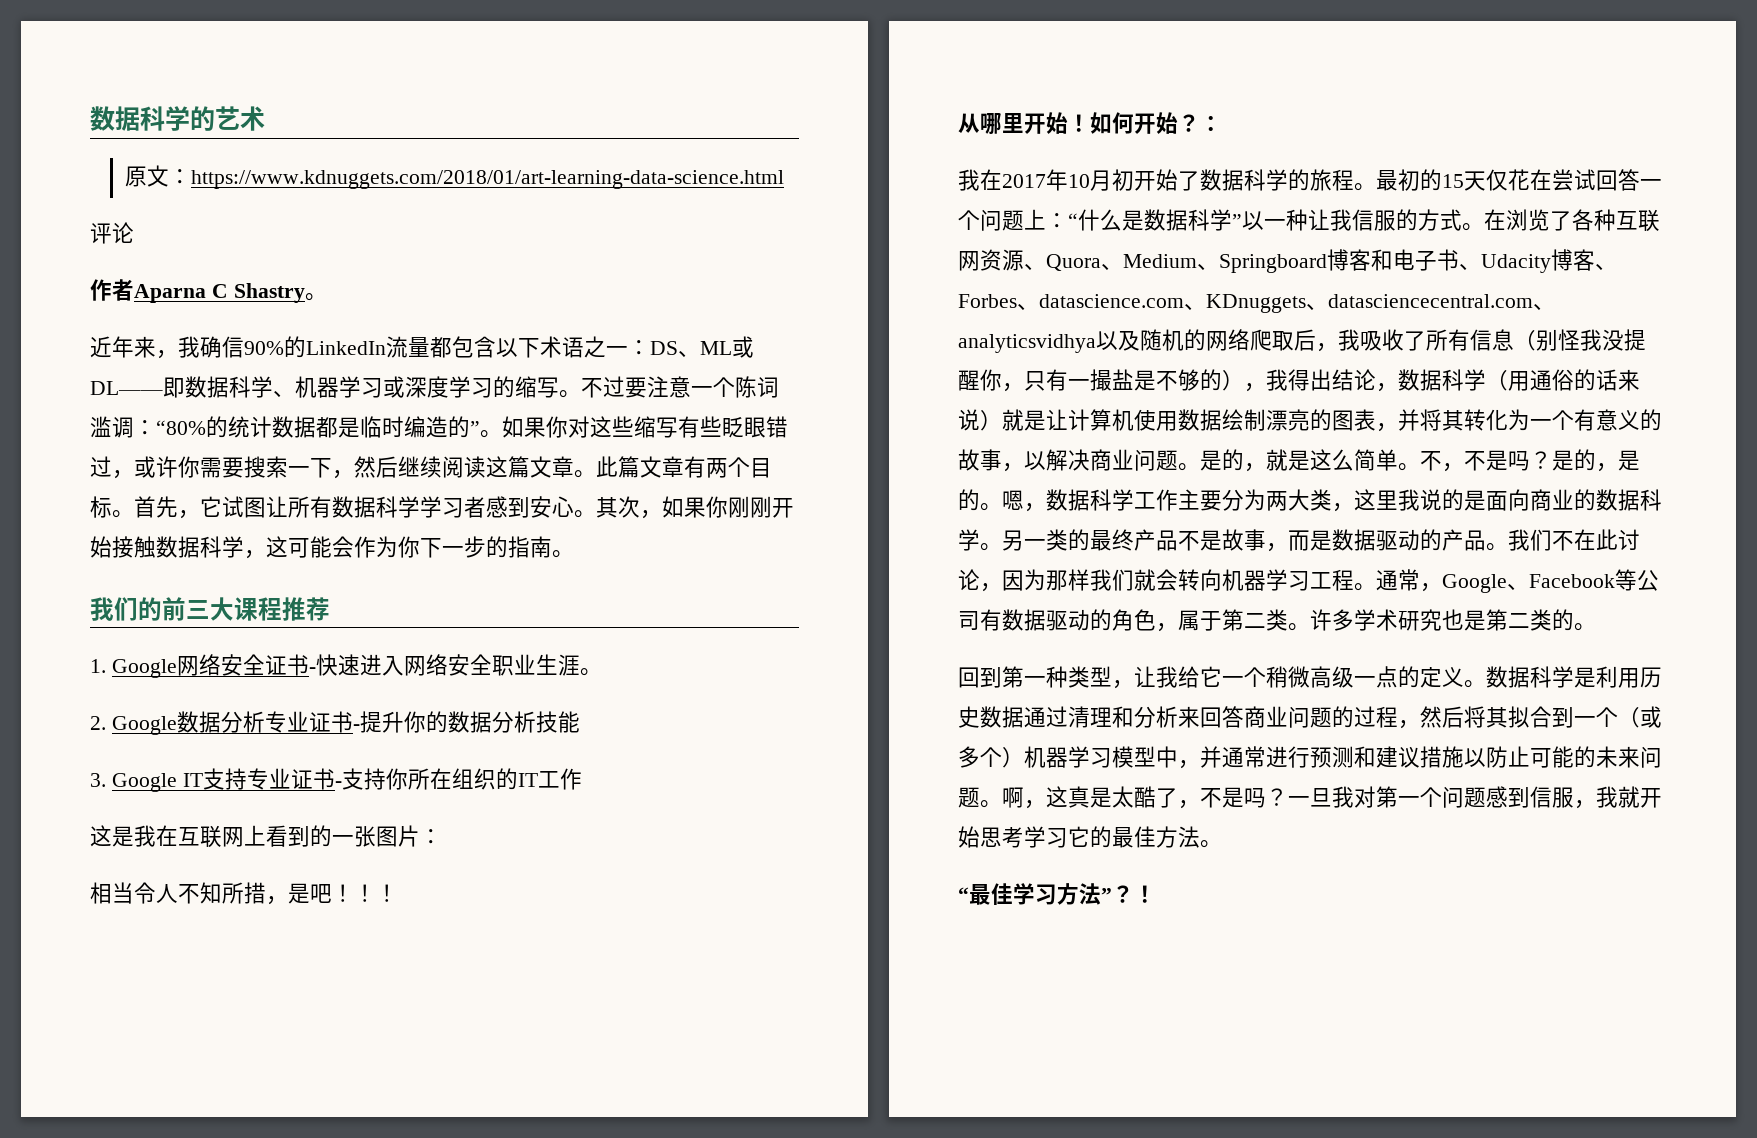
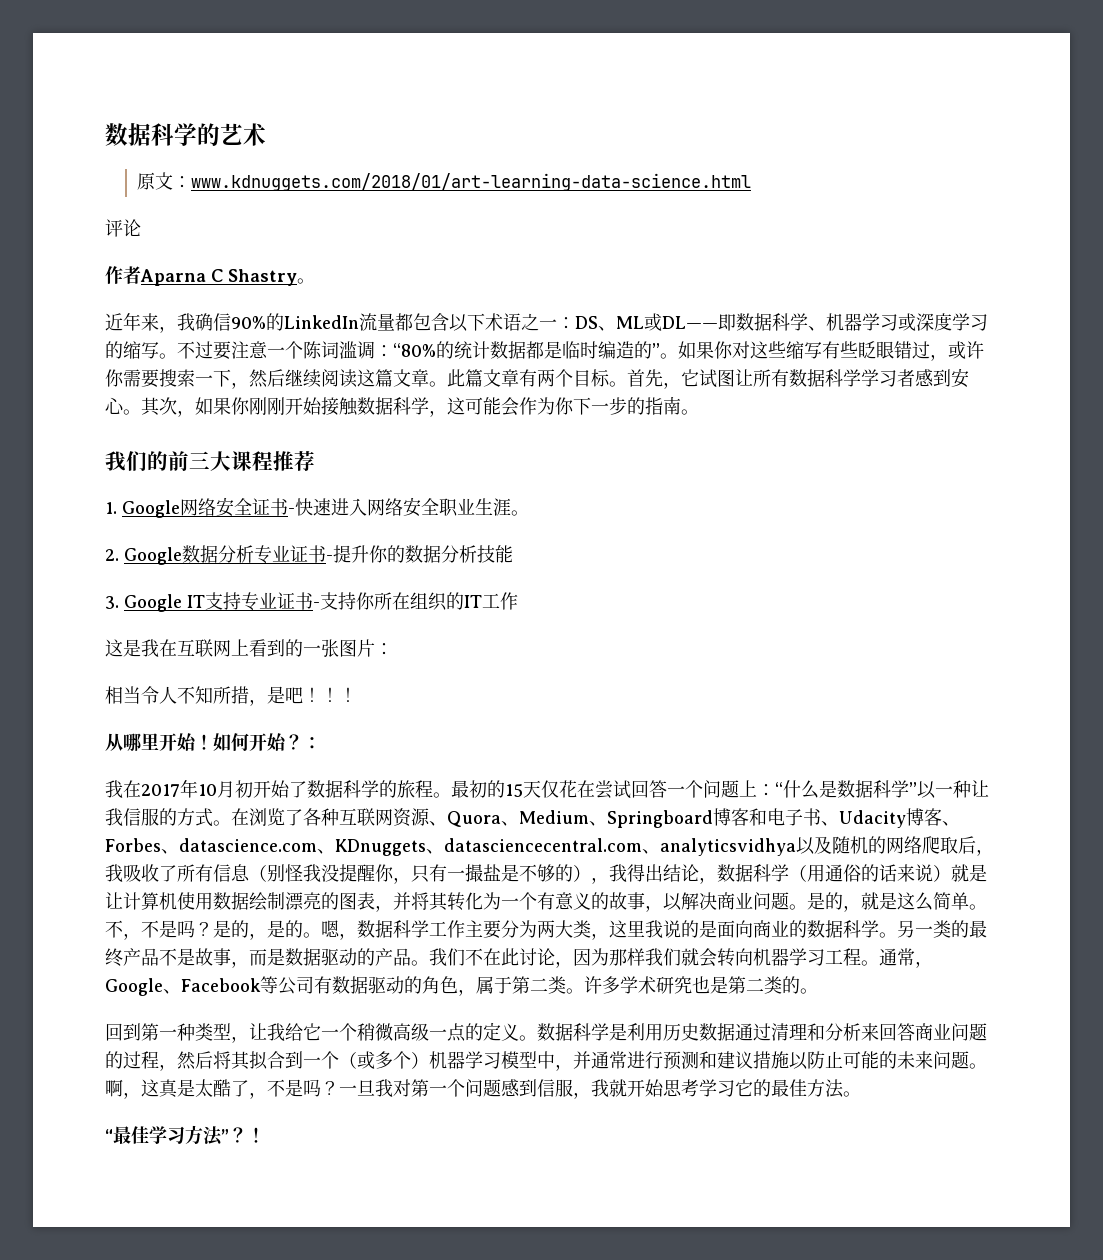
[191,170,785,189] https://www.kdnuggets.com/2018/01/art-learning-data-science.html -> [191,173,752,191] www.kdnuggets.com/2018/01/art-learning-data-science.html

